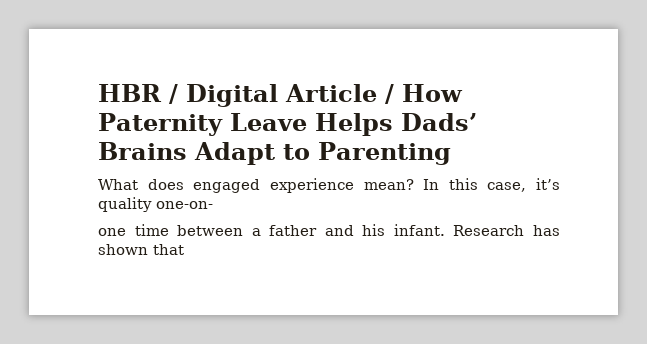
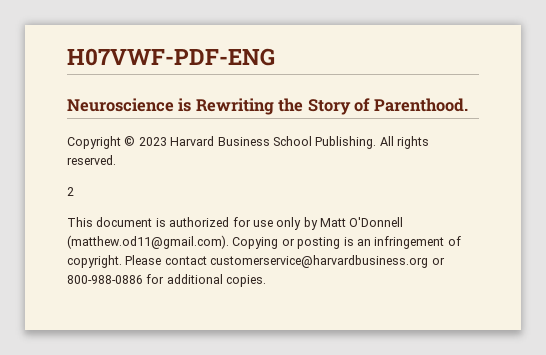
[98,84,463,107] [98,113,477,136] [98,142,451,165] [98,178,560,193] [98,197,213,212] [98,224,560,236] [98,244,184,255] HBR / Digital Article / How Paternity Leave Helps Dads’ Brains Adapt to Parenting // What does engaged experience mean? In this case, it’s quality one-on- // one time between a father and his infant. Research has shown that -> [67,48,275,66] [67,98,468,115] [67,136,429,149] [67,155,116,165] [67,187,74,196] [67,217,404,230] [67,235,461,249] [67,255,445,268] [67,274,267,287] H07VWF-PDF-ENG // Neuroscience is Rewriting the Story of Parenthood. // Copyright © 2023 Harvard Business School Publishing. All rights reserved. // 2 // This document is authorized for use only by Matt O'Donnell (matthew.od11@gmail.com). Copying or posting is an infringement of copyright. Please contact customerservice@harvardbusiness.org or 800-988-0886 for additional copies.

